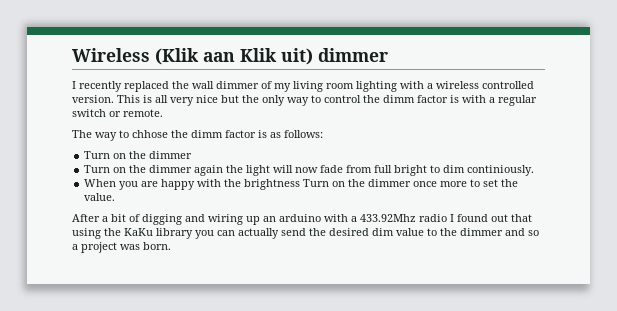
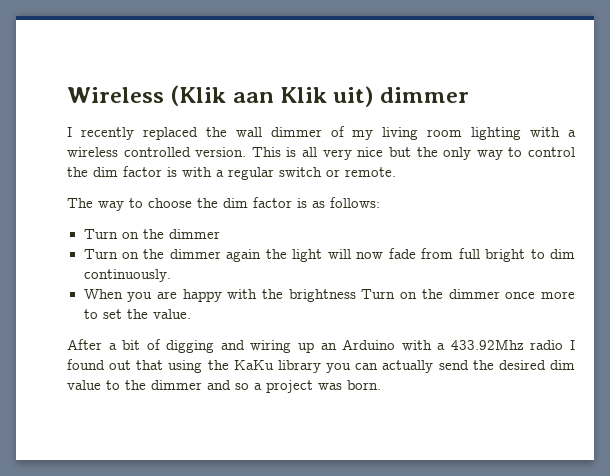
[383,95,415,103] dimm -> [93,167,118,177] dim
[132,130,223,138] chhose the dimm -> [148,198,248,208] choose the dim
[467,165,535,176] continiously. -> [83,269,171,282] continuously.
[279,214,321,222] arduino -> [342,339,396,350] Arduino

